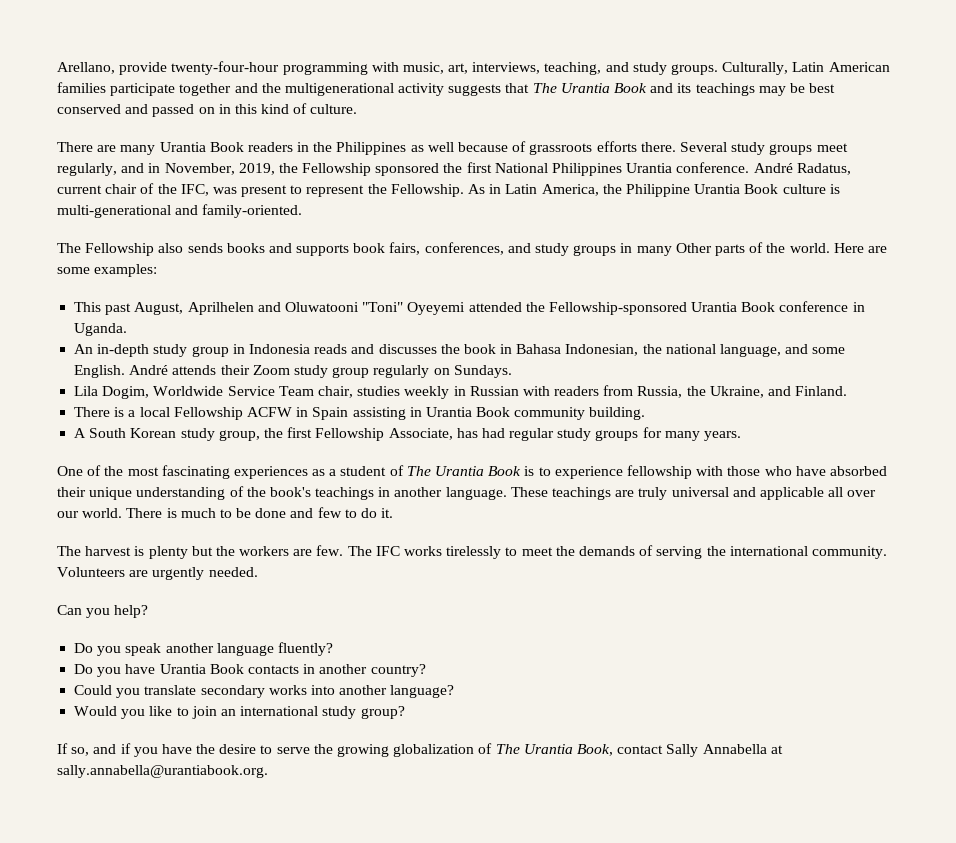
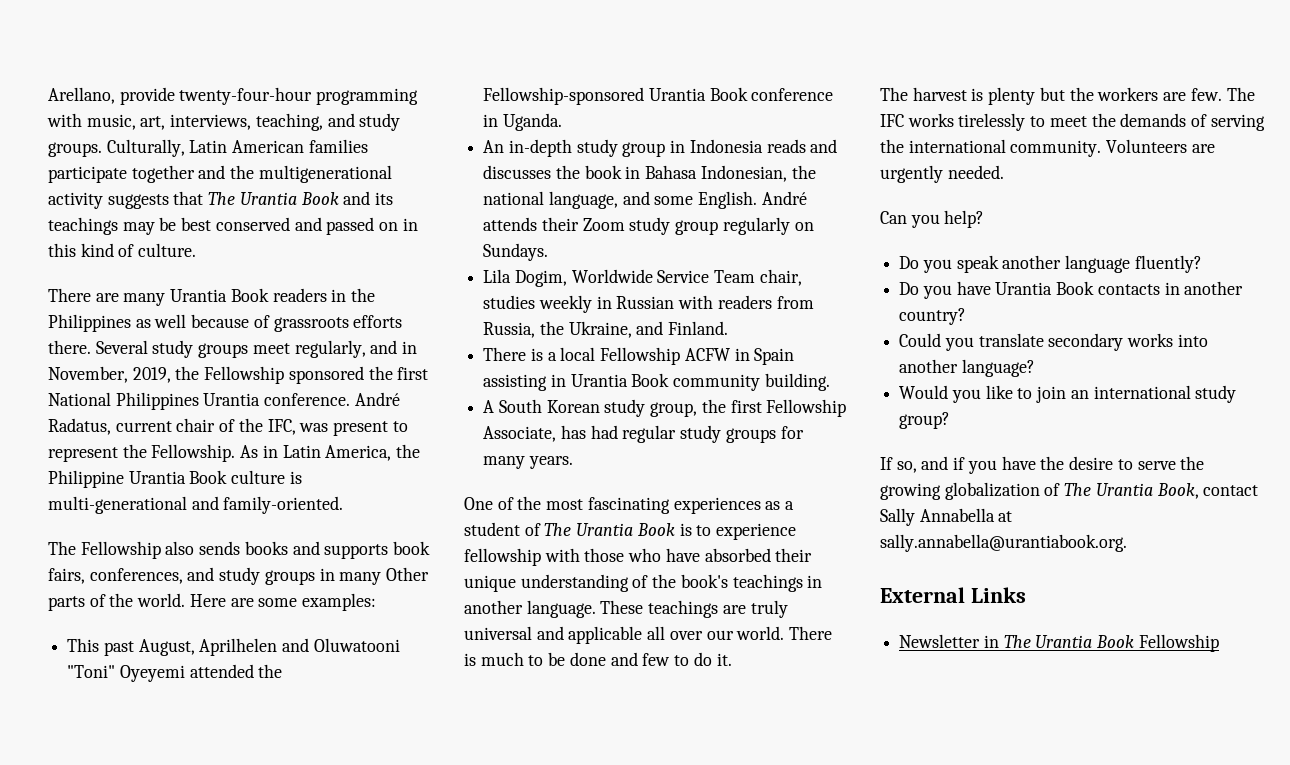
(268, 771) none -> [880,587,1026,603] [899,634,1219,652] // External Links // Newsletter in The Urantia Book Fellowship

